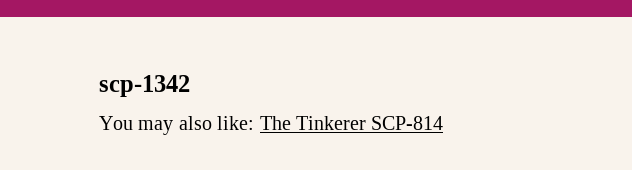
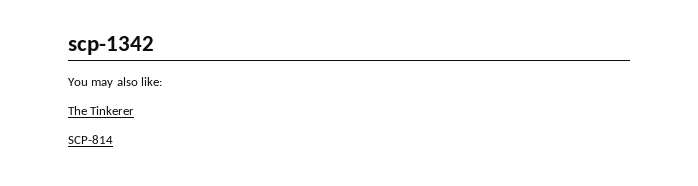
(255, 123) none -> (163, 81) //
(366, 123) none -> (135, 110) //

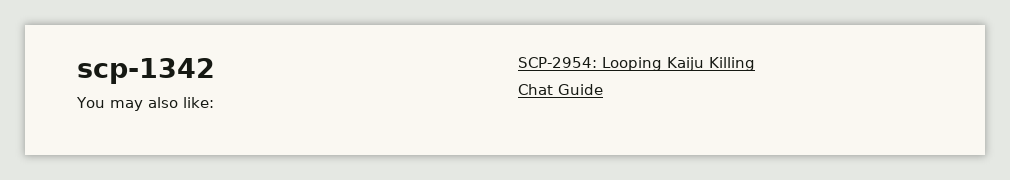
[68,106,135,115] [68,135,113,144] The Tinkerer // SCP-814 -> [518,57,755,71] [518,84,603,95] SCP-2954: Looping Kaiju Killing // Chat Guide

